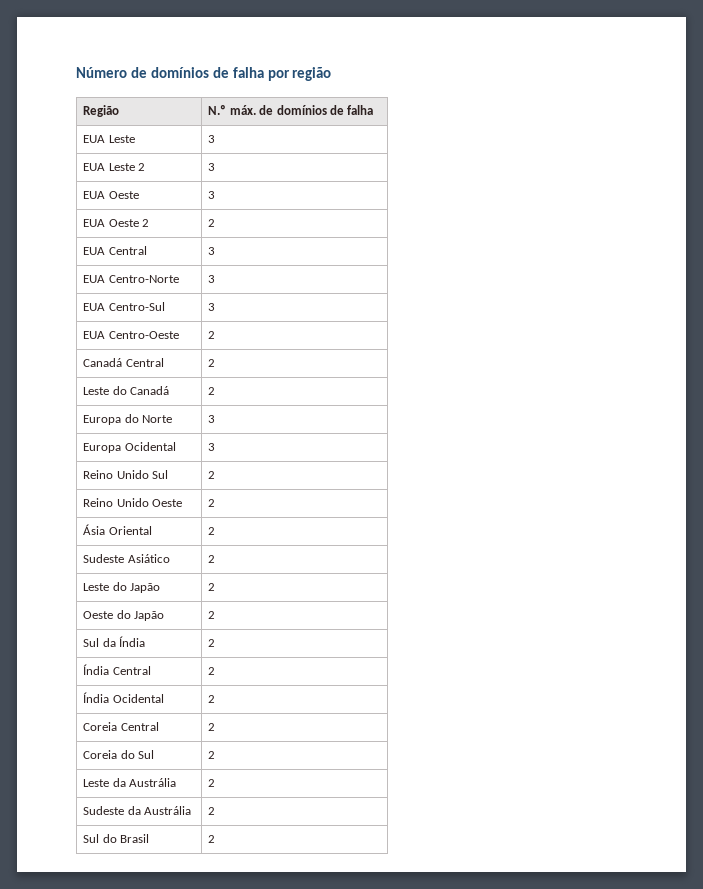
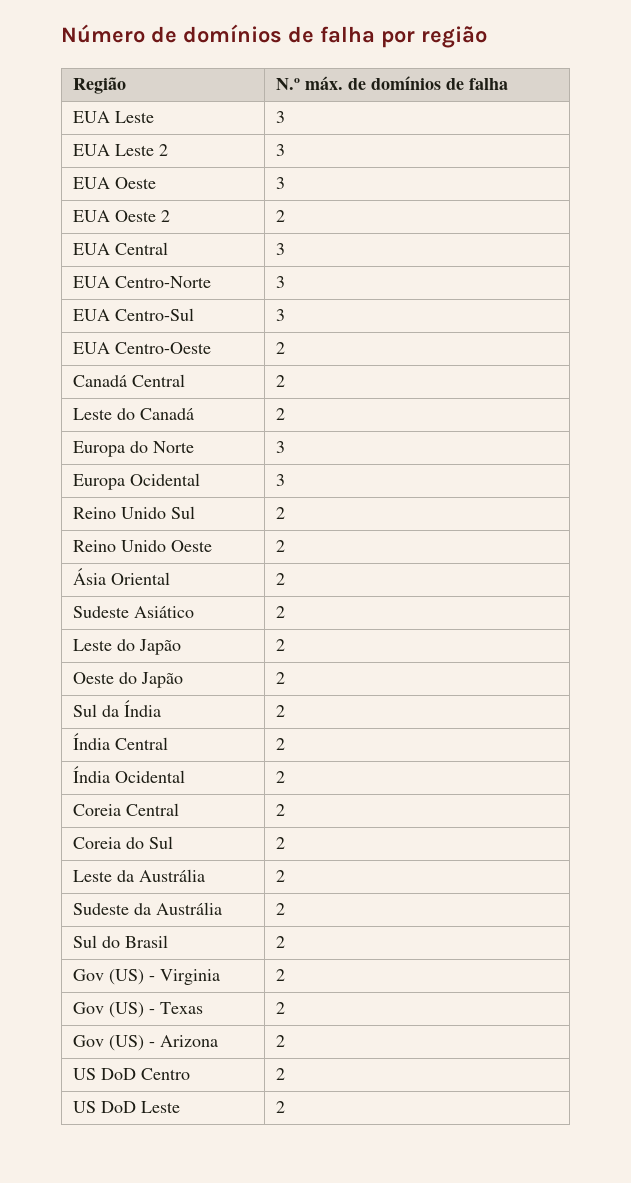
(216, 839) none -> [72,969,220,985] [275,969,285,981] [72,1002,203,1018] [275,1002,285,1014] [72,1035,218,1051] [275,1035,285,1047] [72,1068,190,1080] [275,1068,285,1080] [72,1101,180,1113] [275,1101,285,1113] // Gov (US) - Virginia | 2 // Gov (US) - Texas | 2 // Gov (US) - Arizona | 2 // US DoD Centro | 2 // US DoD Leste | 2

